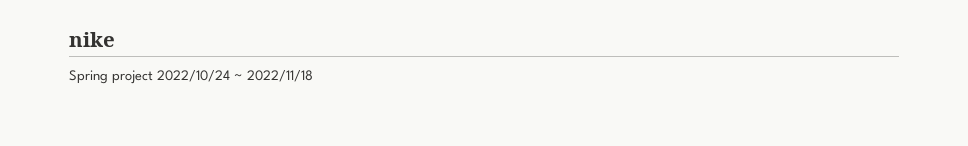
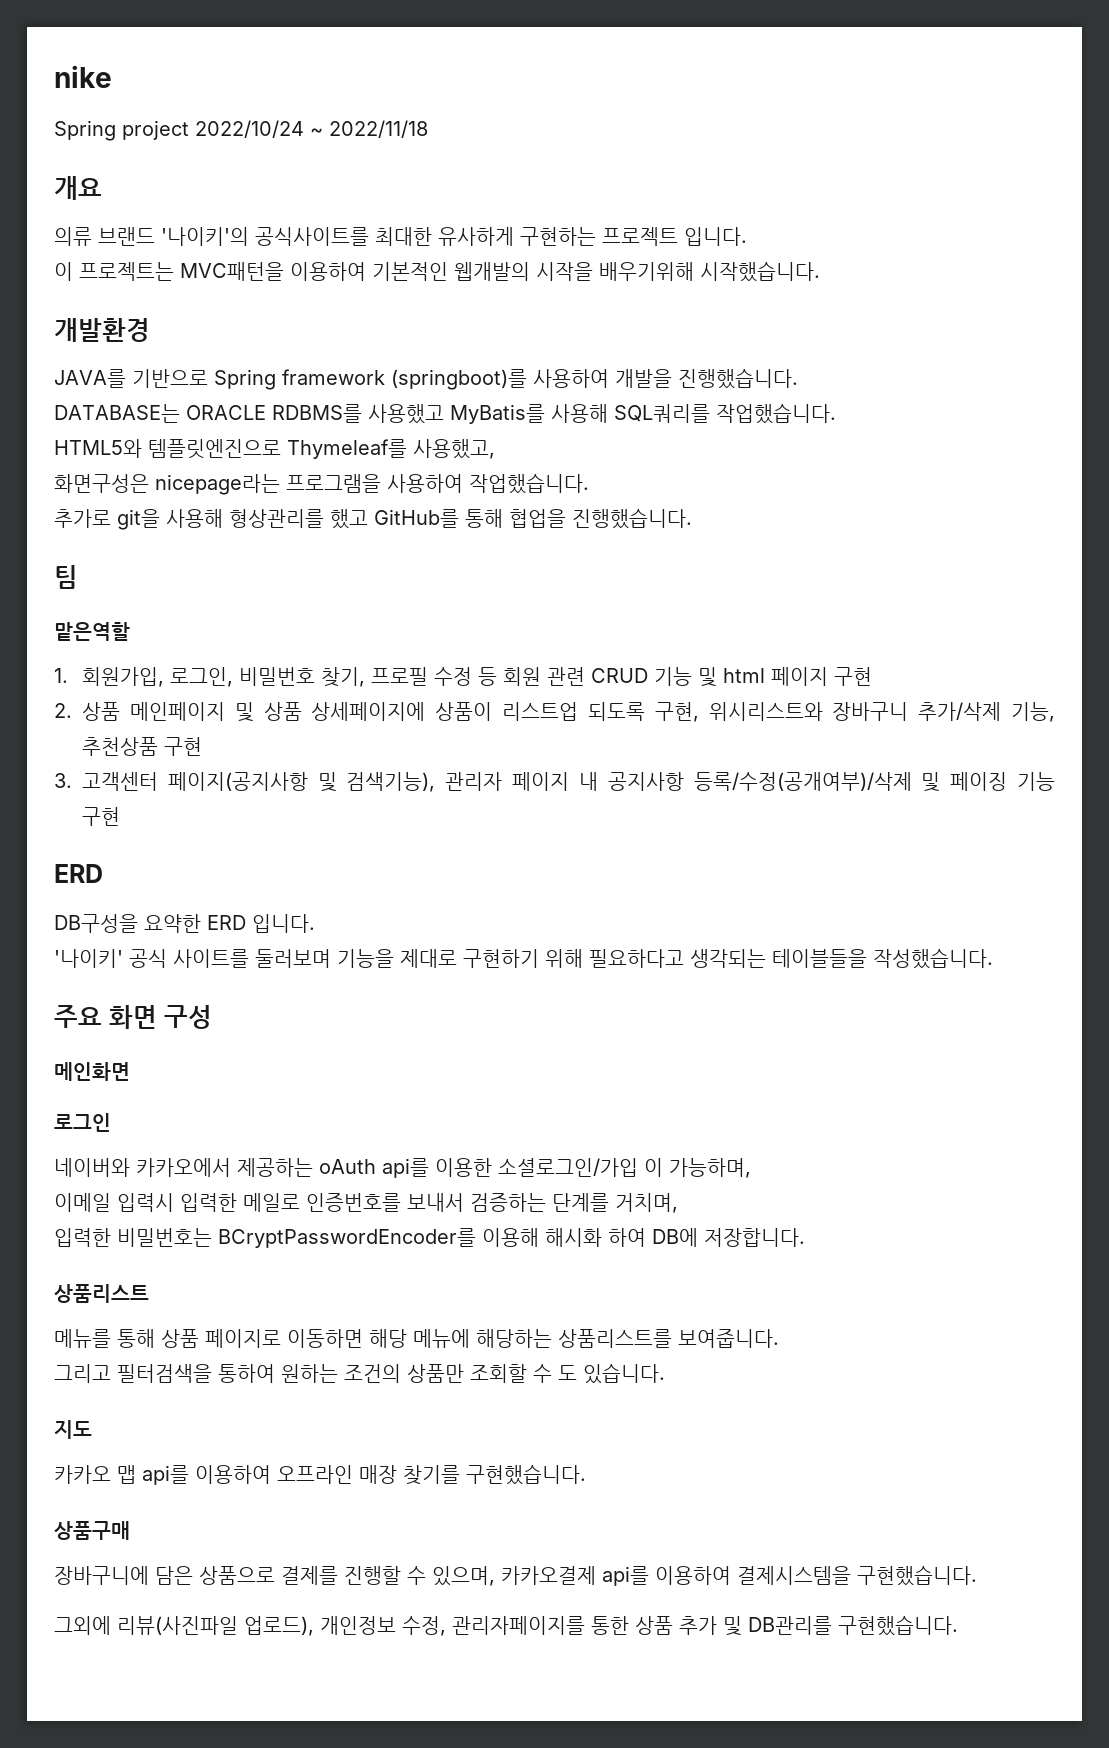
(313, 76) none -> [54,176,102,200] [54,227,747,246] [54,261,820,282] [54,318,150,342] [54,368,798,390] [54,403,836,424] [54,439,495,459] [54,473,589,495] [54,508,692,530] [54,565,78,589] [54,622,130,641] [54,667,873,687] [54,702,1056,722] [82,737,203,756] [54,772,1056,792] [82,807,121,826] [54,864,103,883] [54,914,315,933] [54,948,993,969] [54,1005,212,1029] [54,1062,130,1081] [54,1113,111,1132] [54,1158,751,1178] [54,1193,678,1213] [54,1228,805,1248] [54,1284,149,1303] [54,1329,779,1348] [54,1363,665,1384] [54,1420,92,1439] [54,1464,586,1485] [54,1521,130,1540] [54,1565,977,1586] [54,1615,958,1636] // 개요 // 의류 브랜드 '나이키'의 공식사이트를 최대한 유사하게 구현하는 프로젝트 입니다. // 이 프로젝트는 MVC패턴을 이용하여 기본적인 웹개발의 시작을 배우기위해 시작했습니다. // 개발환경 // JAVA를 기반으로 Spring framework (springboot)를 사용하여 개발을 진행했습니다. // DATABASE는 ORACLE RDBMS를 사용했고 MyBatis를 사용해 SQL쿼리를 작업했습니다. // HTML5와 템플릿엔진으로 Thymeleaf를 사용했고, // 화면구성은 nicepage라는 프로그램을 사용하여 작업했습니다. // 추가로 git을 사용해 형상관리를 했고 GitHub를 통해 협업을 진행했습니다. // 팀 // 맡은역할 // 1. 회원가입, 로그인, 비밀번호 찾기, 프로필 수정 등 회원 관련 CRUD 기능 및 html 페이지 구현 // 2. 상품 메인페이지 및 상품 상세페이지에 상품이 리스트업 되도록 구현, 위시리스트와 장바구니 추가/삭제 기능, 추천상품 구현 // 3. 고객센터 페이지(공지사항 및 검색기능), 관리자 페이지 내 공지사항 등록/수정(공개여부)/삭제 및 페이징 기능 구현 // ERD // DB구성을 요약한 ERD 입니다. // '나이키' 공식 사이트를 둘러보며 기능을 제대로 구현하기 위해 필요하다고 생각되는 테이블들을 작성했습니다. // 주요 화면 구성 // 메인화면 // 로그인 // 네이버와 카카오에서 제공하는 oAuth api를 이용한 소셜로그인/가입 이 가능하며, // 이메일 입력시 입력한 메일로 인증번호를 보내서 검증하는 단계를 거치며, // 입력한 비밀번호는 BCryptPasswordEncoder를 이용해 해시화 하여 DB에 저장합니다. // 상품리스트 // 메뉴를 통해 상품 페이지로 이동하면 해당 메뉴에 해당하는 상품리스트를 보여줍니다. // 그리고 필터검색을 통하여 원하는 조건의 상품만 조회할 수 도 있습니다. // 지도 // 카카오 맵 api를 이용하여 오프라인 매장 찾기를 구현했습니다. // 상품구매 // 장바구니에 담은 상품으로 결제를 진행할 수 있으며, 카카오결제 api를 이용하여 결제시스템을 구현했습니다. // 그외에 리뷰(사진파일 업로드), 개인정보 수정, 관리자페이지를 통한 상품 추가 및 DB관리를 구현했습니다.

